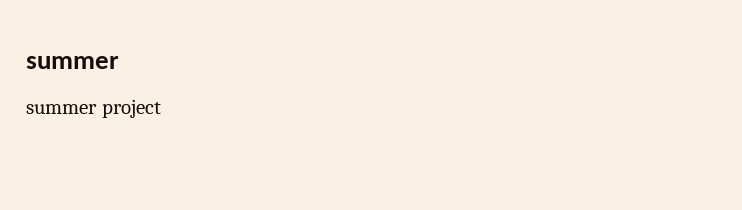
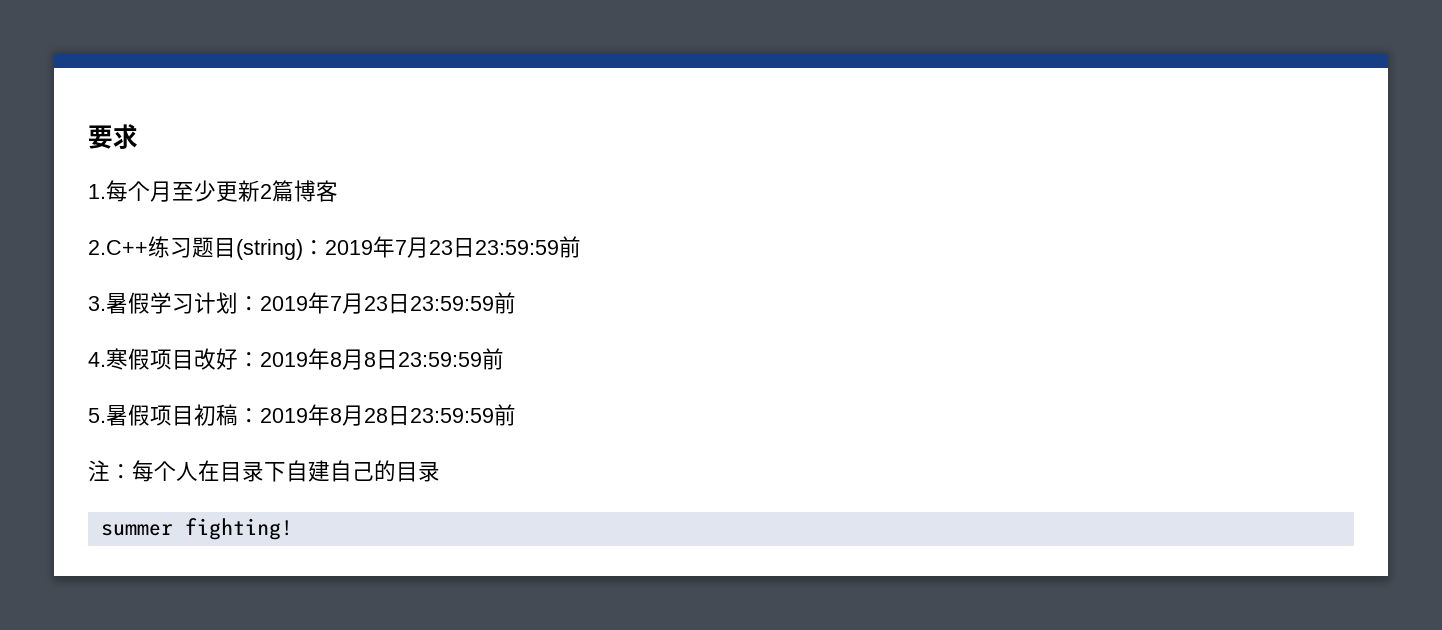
[26,56,119,69] [26,99,161,118] summer // summer project -> [88,124,138,150] [88,180,338,202] [88,236,581,260] [88,292,516,314] [88,348,504,370] [88,404,516,426] [88,460,440,482] [100,518,293,540] 要求 // 1.每个月至少更新2篇博客 // 2.C++练习题目(string)：2019年7月23日23:59:59前 // 3.暑假学习计划：2019年7月23日23:59:59前 // 4.寒假项目改好：2019年8月8日23:59:59前 // 5.暑假项目初稿：2019年8月28日23:59:59前 // 注：每个人在目录下自建自己的目录 // summer fighting!

